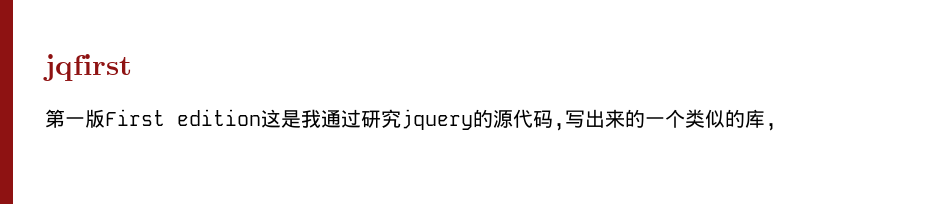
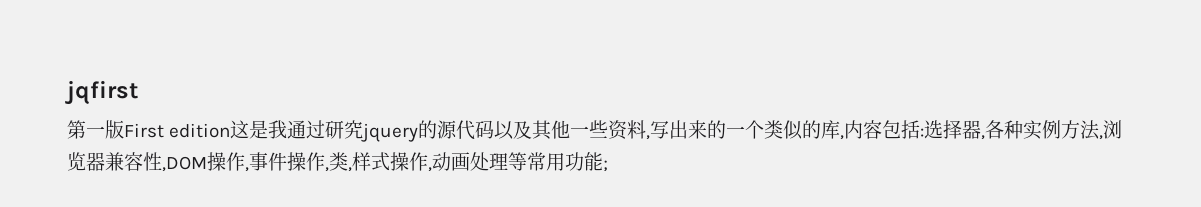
(553, 119) none -> [494,120,647,140] 以及其他一些资料
(777, 127) none -> [844,120,1123,140] [67,152,608,172] 内容包括:选择器,各种实例方法,浏览器兼容性,DOM操作,事件操作,类,样式操作,动画处理等常用功能;

